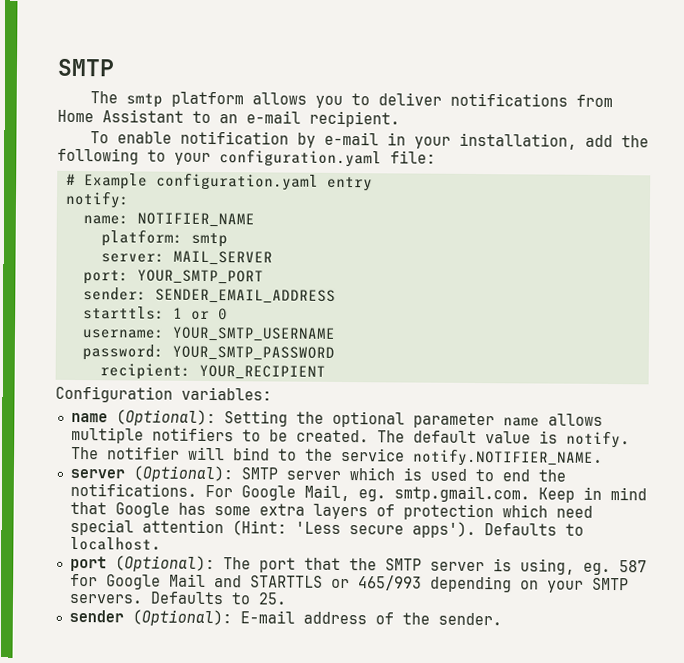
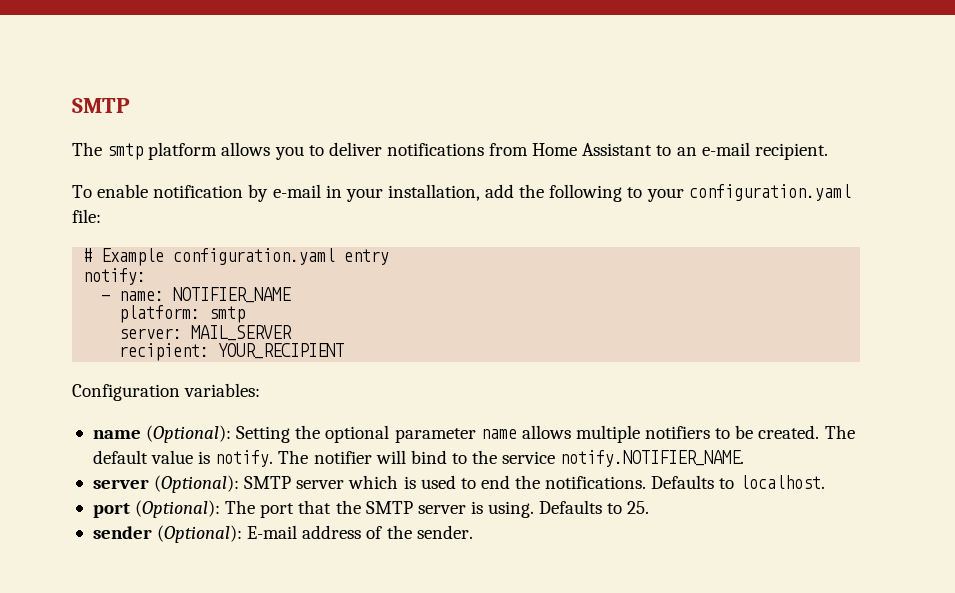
(130, 199) none -> [101,295,111,301] -
[82,269,264,285] [82,287,336,304] [82,306,228,321] [81,326,336,342] [81,344,335,361] // port: YOUR_SMTP_PORT // sender: SENDER_EMAIL_ADDRESS // starttls: 1 or 0 // username: YOUR_SMTP_USERNAME // password: YOUR_SMTP_PASSWORD -> (293, 333) none
[204,484,647,503] [69,501,593,521] [69,518,476,539] For Google Mail, eg. smtp.gmail.com. Keep in mind that Google has some extra layers of protection which need special attention (Hint: 'Less secure apps'). -> (647, 482) none
[519,558,647,576] [69,573,629,593] [68,593,143,604] using, eg. 587 for Google Mail and STARTTLS or 465/993 depending on your SMTP servers. -> [488,501,535,518] using.

